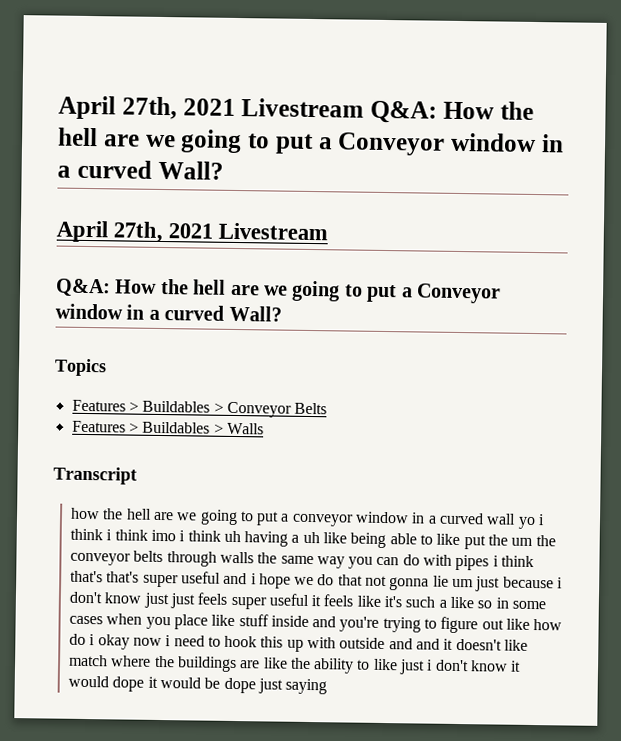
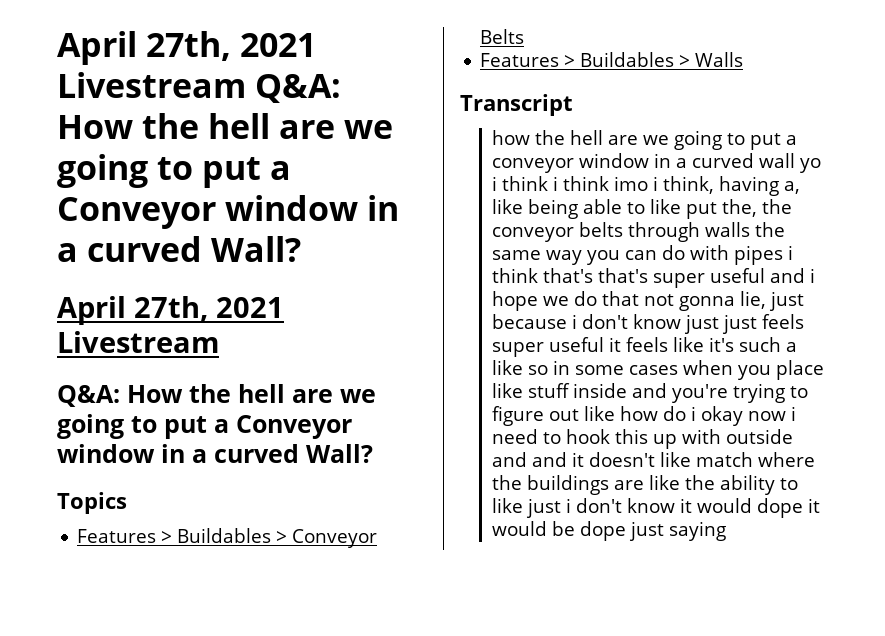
[187,530,320,547] think uh having a uh -> [663,176,801,196] think, having a,
[488,534,534,547] the um -> [722,199,758,217] the,
[432,575,475,588] lie um -> [740,291,767,309] lie,

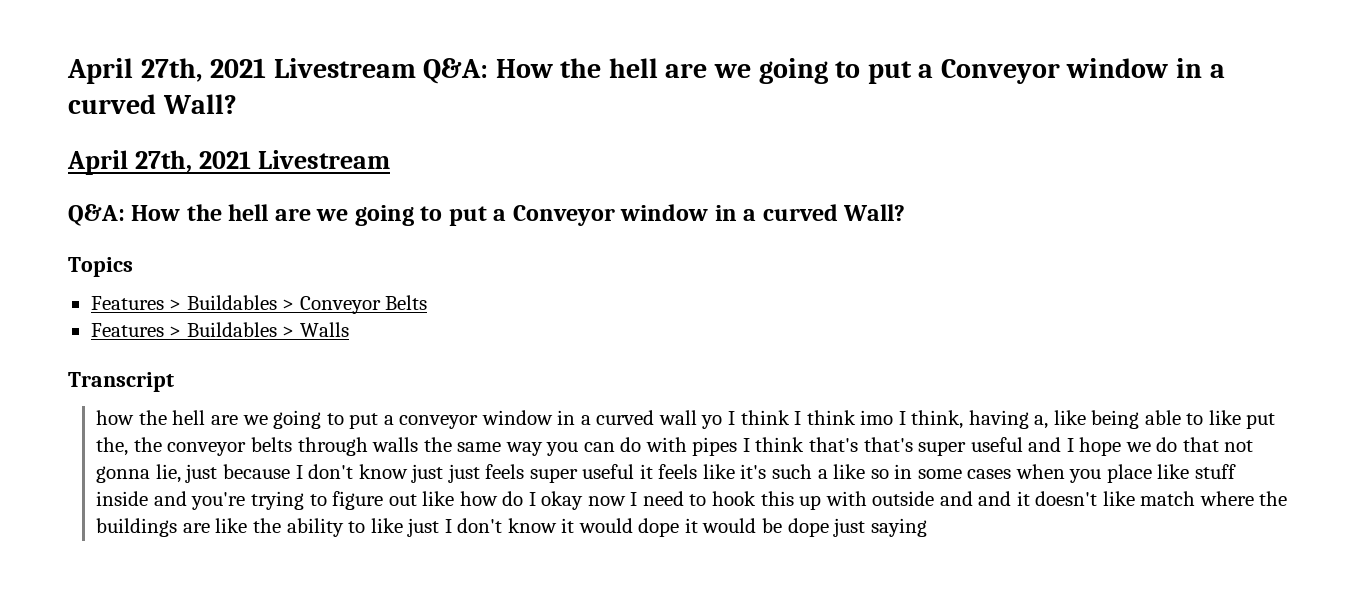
[492,176,559,191] i think i -> [727,410,802,425] I think I
[653,176,659,191] i -> [898,411,906,425] I
[788,245,794,260] i -> [742,438,750,452] I
[810,268,816,283] i -> [1066,438,1074,452] I
[572,314,578,329] i -> [295,465,303,479] I
[691,406,697,421] i -> [528,492,536,506] I
[791,406,797,421] i -> [630,492,638,506] I
[566,498,572,513] i -> [444,519,452,533] I

